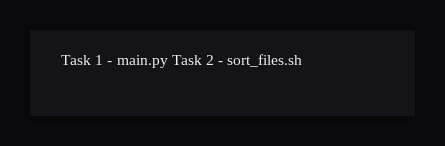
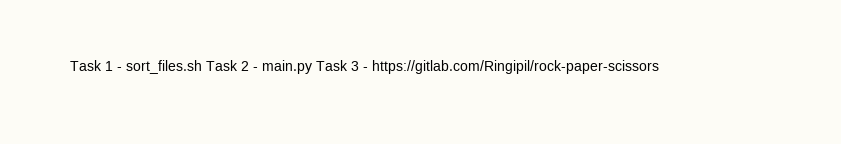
[116,55,168,68] main.py -> [126,60,202,74] sort_files.sh
[227,54,303,67] sort_files.sh -> [262,60,659,74] main.py Task 3 - https://gitlab.com/Ringipil/rock-paper-scissors

